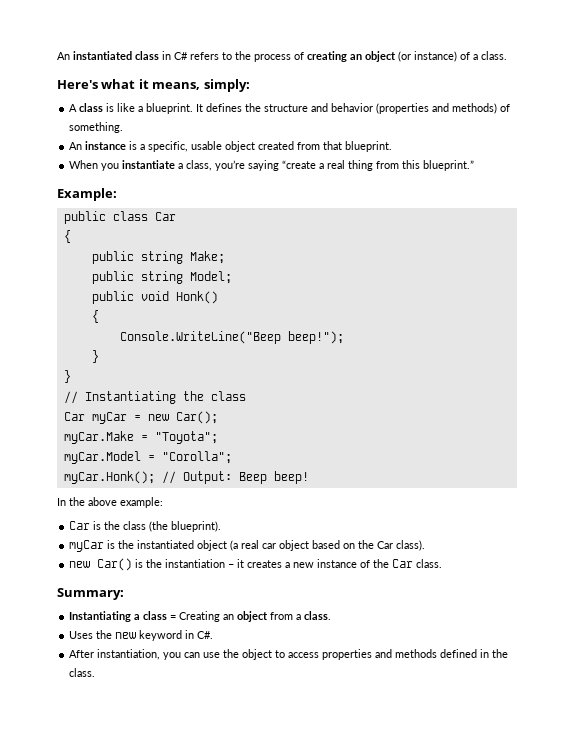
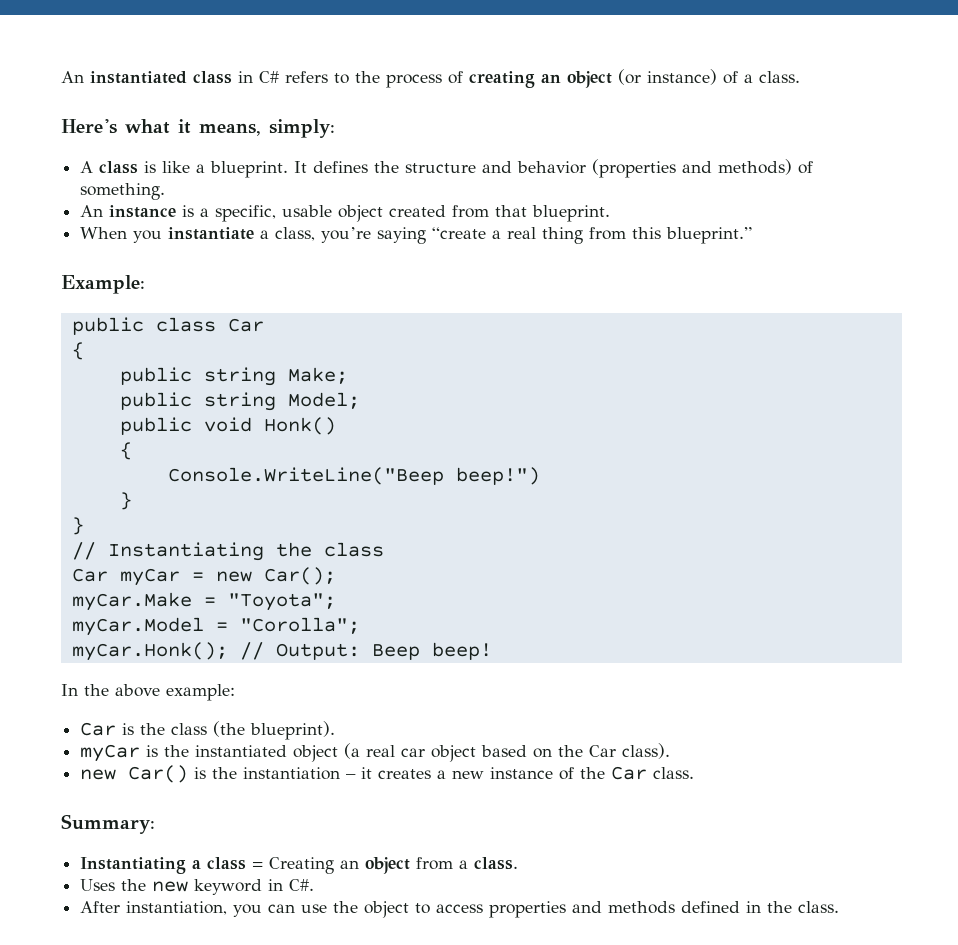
[287,331,344,344] beep!"); -> [455,467,540,485] beep!")

